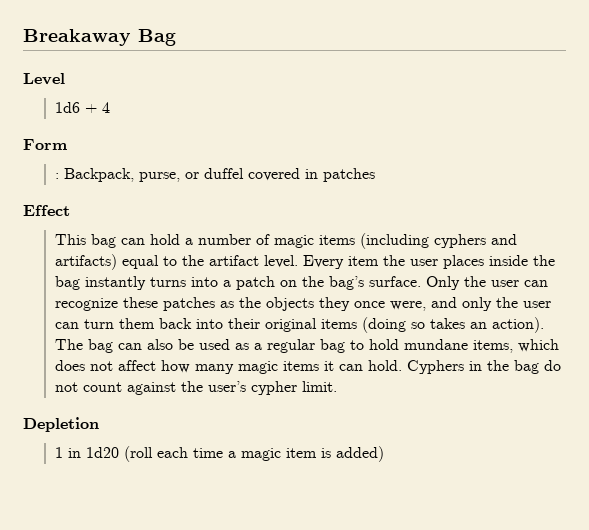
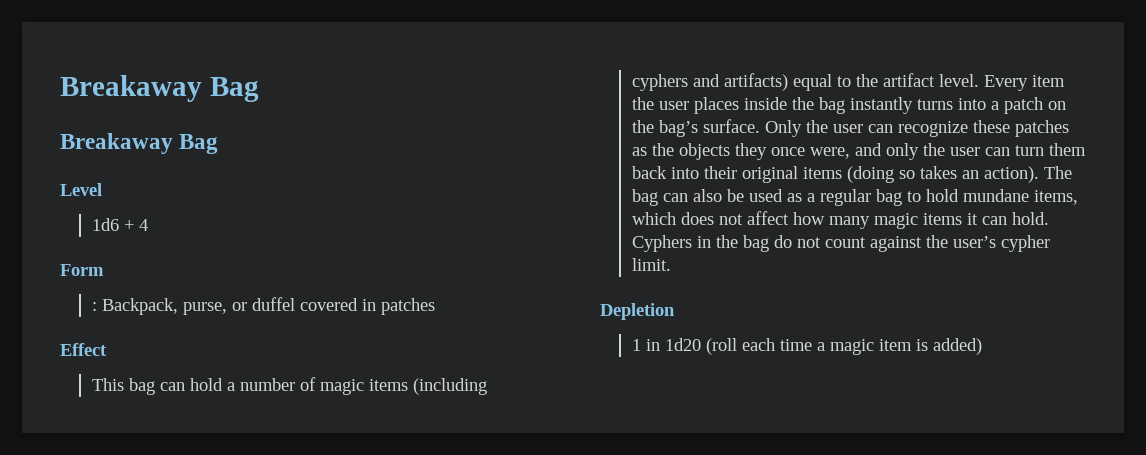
[23,29,176,46] Breakaway Bag -> [60,75,259,102] [60,133,219,154] Breakaway Bag // Breakaway Bag

